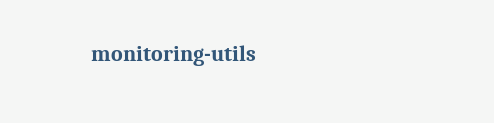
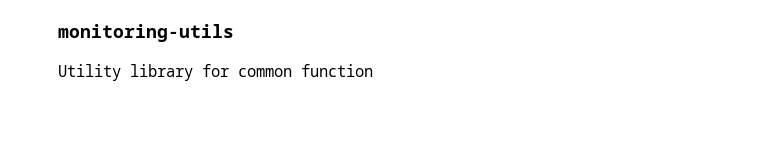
(256, 55) none -> [58,64,373,81] // Utility library for common function

